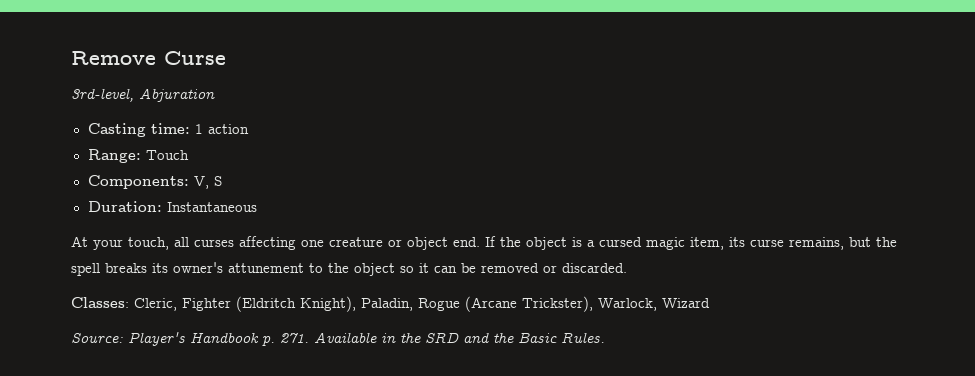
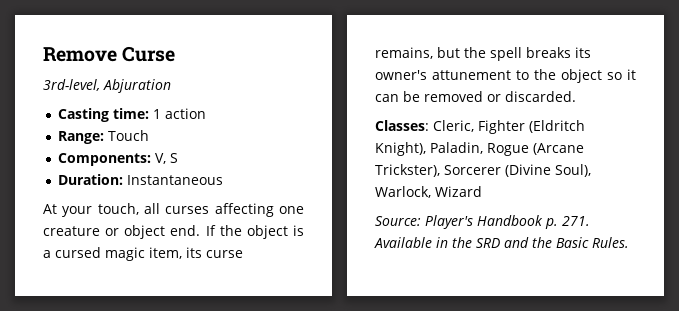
(593, 304) none -> [444,164,591,177] Sorcerer (Divine Soul),

